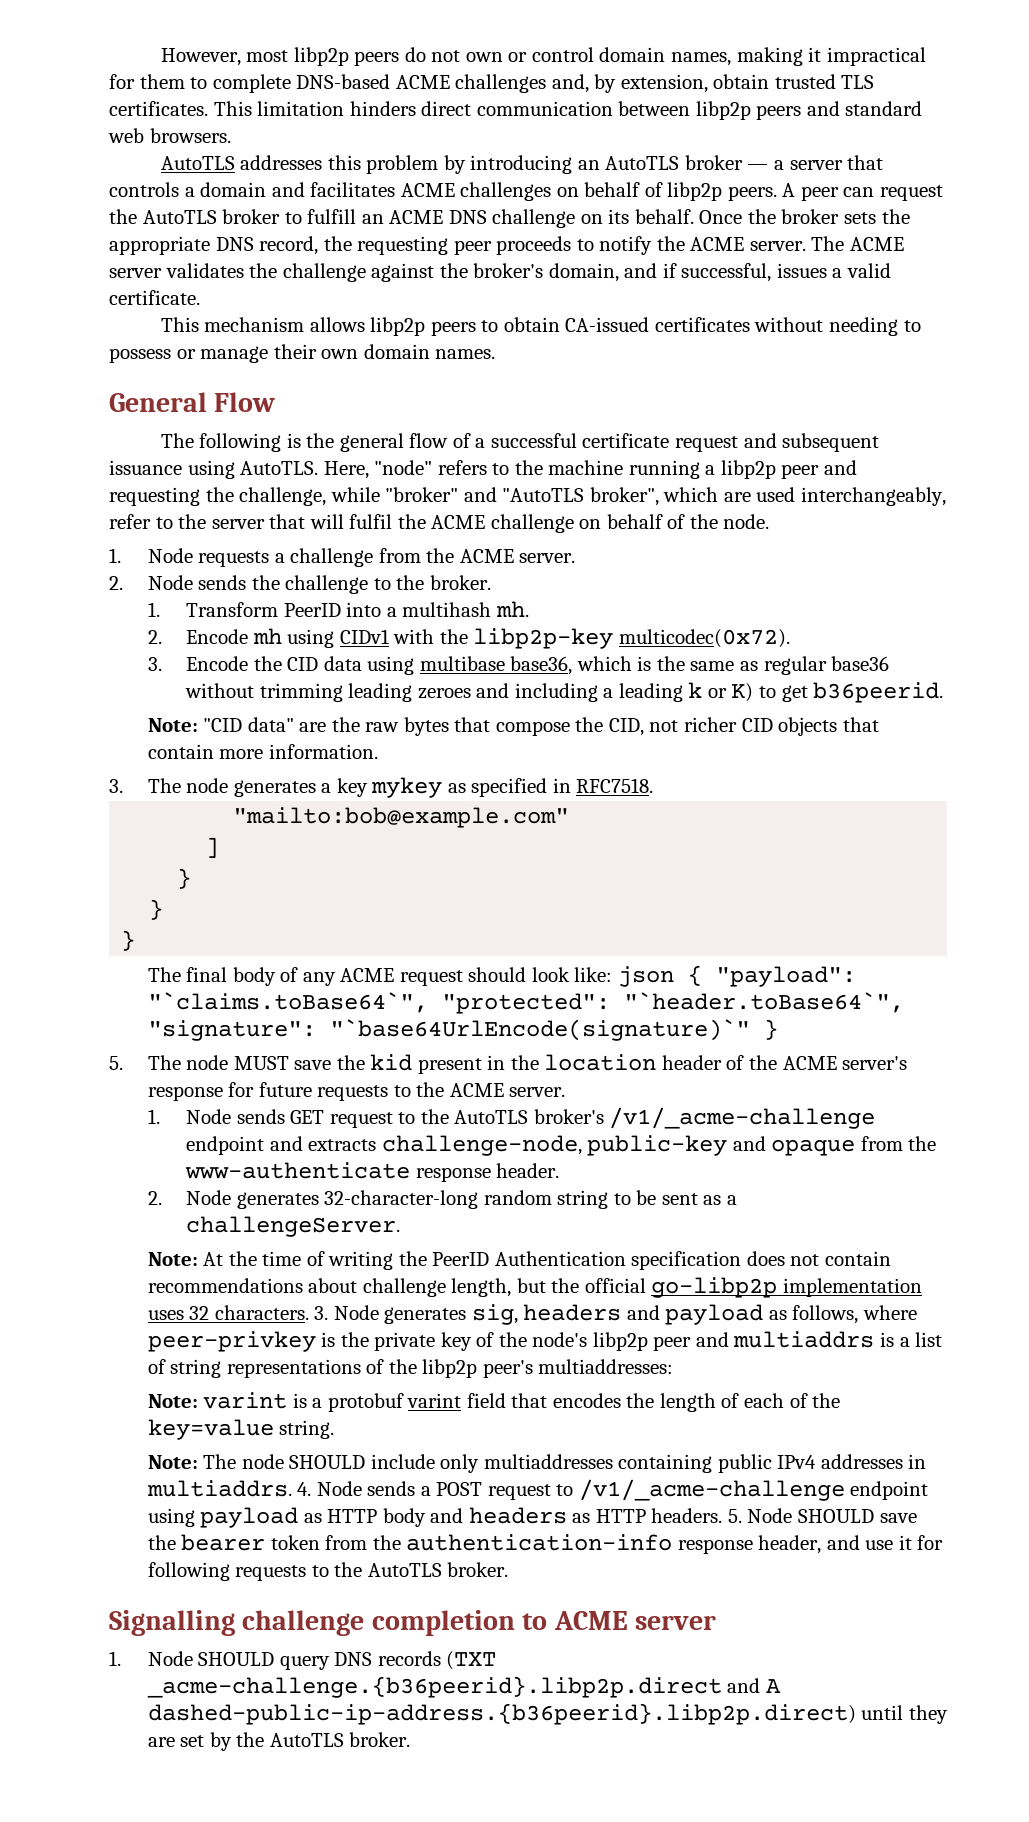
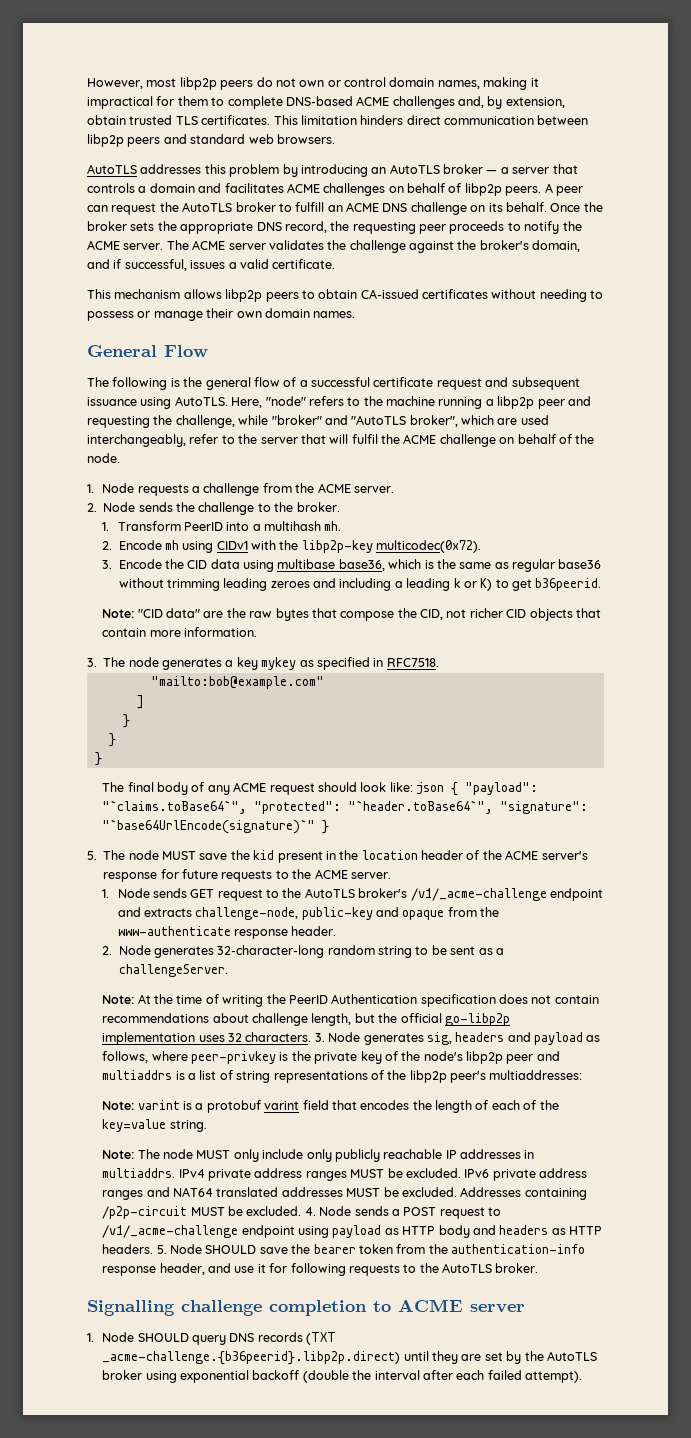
[289,1454,927,1473] [146,1480,292,1497] SHOULD include only multiaddresses containing public IPv4 addresses in multiaddrs. -> [196,1149,535,1162] [102,1168,588,1181] [102,1187,587,1200] [102,1206,302,1219] MUST only include only publicly reachable IP addresses in multiaddrs. IPv4 private address ranges MUST be excluded. IPv6 private address ranges and NAT64 translated addresses MUST be excluded. Addresses containing /p2p-circuit MUST be excluded.
[146,1676,781,1698] [147,1703,856,1725] _acme-challenge.{b36peerid}.libp2p.direct and A dashed-public-ip-address.{b36peerid}.libp2p.direct) -> [102,1351,401,1365] _acme-challenge.{b36peerid}.libp2p.direct)
[349,1732,411,1747] broker. -> [102,1370,583,1383] broker using exponential backoff (double the interval after each failed attempt).

